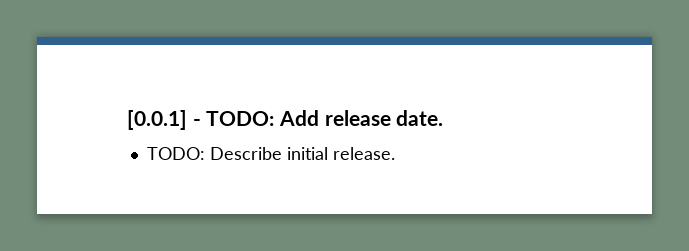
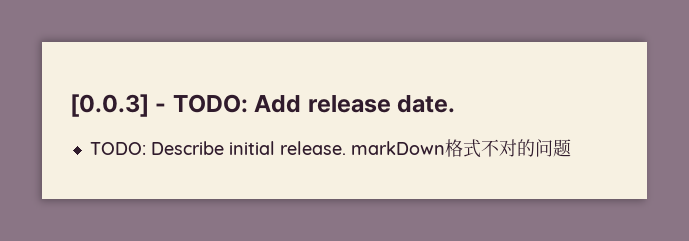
[127,110,187,130] [0.0.1] -> [70,94,149,117] [0.0.3]
(395, 153) none -> [350,139,571,158] markDown格式不对的问题

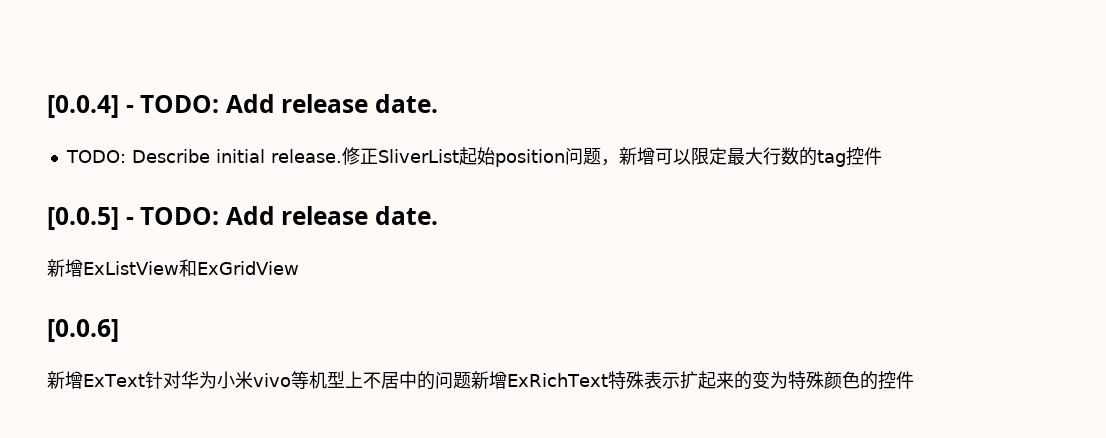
[70,94,149,117] [0.0.3] -> [47,95,119,119] [0.0.4]
[350,139,571,158] markDown格式不对的问题 -> [341,147,882,167] [47,206,439,231] [47,259,299,277] [47,319,119,343] [47,371,914,390] 修正SliverList起始position问题，新增可以限定最大行数的tag控件 // [0.0.5] - TODO: Add release date. // 新增ExListView和ExGridView // [0.0.6] // 新增ExText针对华为小米vivo等机型上不居中的问题新增ExRichText特殊表示扩起来的变为特殊颜色的控件

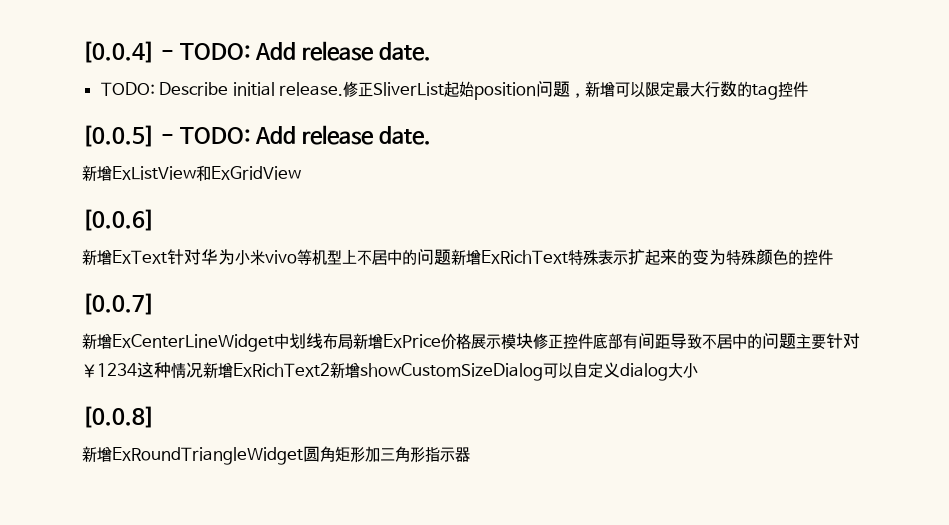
(914, 380) none -> [82,293,155,315] [82,333,860,352] [82,362,698,381] [82,406,155,428] [82,446,470,465] // [0.0.7] // 新增ExCenterLineWidget中划线布局新增ExPrice价格展示模块修正控件底部有间距导致不居中的问题主要针对¥1234这种情况新增ExRichText2新增showCustomSizeDialog可以自定义dialog大小 // [0.0.8] // 新增ExRoundTriangleWidget圆角矩形加三角形指示器

